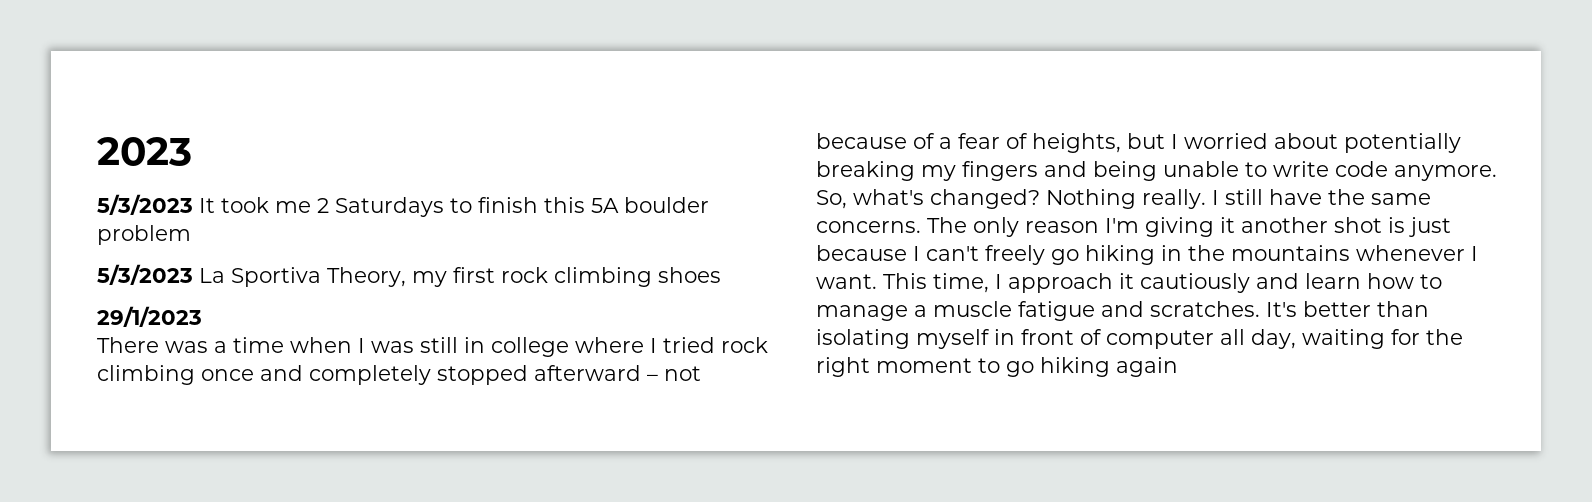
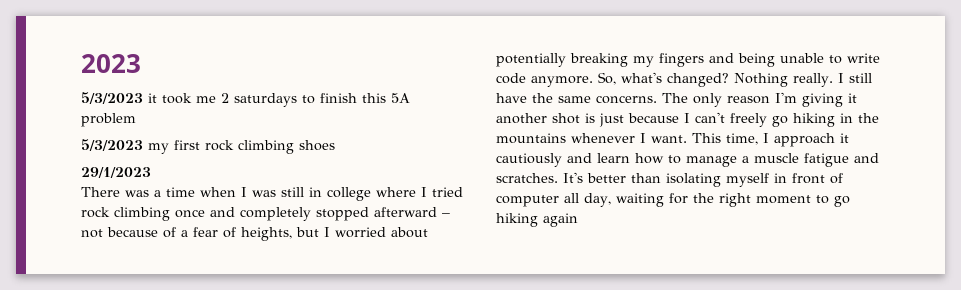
[199,198,215,213] It -> [148,93,157,103] it
[335,197,444,217] Saturdays -> [234,93,297,107] saturdays
[624,197,709,213] boulder -> (410, 98) none
[199,267,406,287] La Sportiva Theory, -> (143, 145) none

